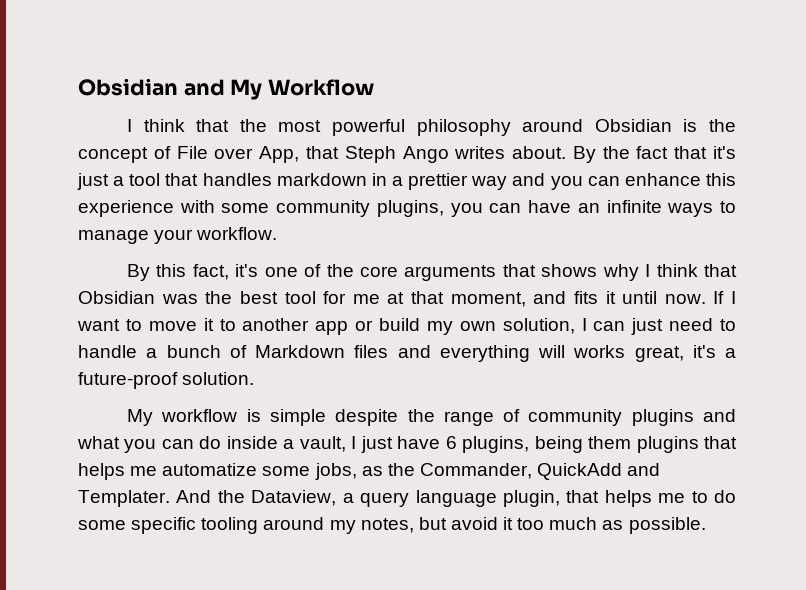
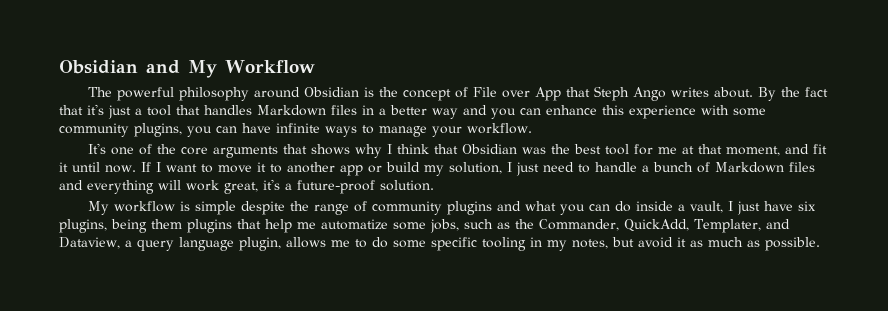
[127,119,322,132] I think that the most -> [88,87,113,97] The
[259,146,300,163] App, -> [535,87,562,101] App
[276,173,367,186] markdown -> [257,105,357,116] Markdown files
[408,173,469,190] prettier -> [390,105,427,115] better
[577,203,600,213] an -> (271, 128) none
[127,264,259,281] By this fact, it's -> [88,143,107,154] It's
[573,291,598,304] fits -> [813,144,828,154] fit
[459,321,496,331] own -> (444, 170) none
[593,321,626,331] can -> (512, 167) none
[573,345,626,358] works -> [186,180,219,191] work
[445,436,457,449] 6 -> [798,201,817,211] six
[78,463,125,480] helps -> [265,219,292,233] help
(357, 471) none -> [464,219,493,229] such
[537,463,661,480] [78,490,245,507] QuickAdd and Templater. And the -> [624,219,790,233] QuickAdd, Templater, and
[566,490,652,507] that helps -> [285,237,326,248] allows
[263,517,325,530] around -> [529,237,542,247] in
[517,518,545,530] too -> [689,240,703,247] as

